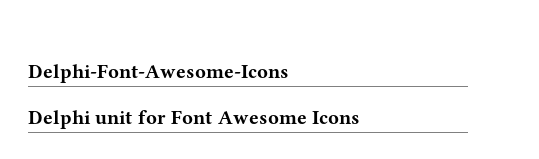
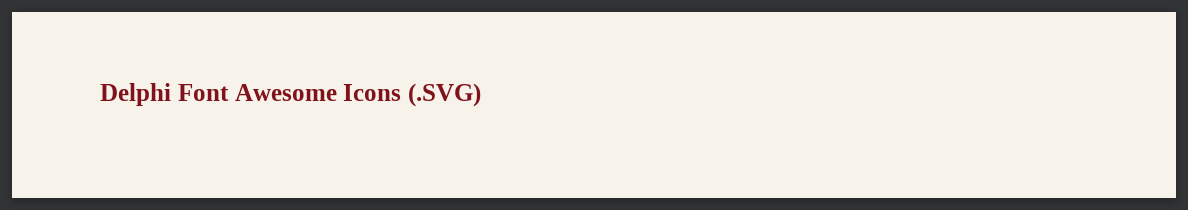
[28,64,289,83] [28,110,166,129] Delphi-Font-Awesome-Icons // Delphi unit for -> [100,83,171,106] Delphi
(360, 117) none -> [408,83,481,107] (.SVG)

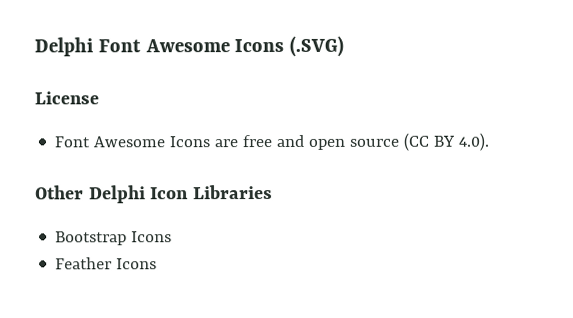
(481, 95) none -> [34,91,99,105] [54,132,490,151] [35,185,273,204] [55,231,173,246] [55,257,158,270] // License // Font Awesome Icons are free and open source (CC BY 4.0). // Other Delphi Icon Libraries // Bootstrap Icons // Feather Icons

